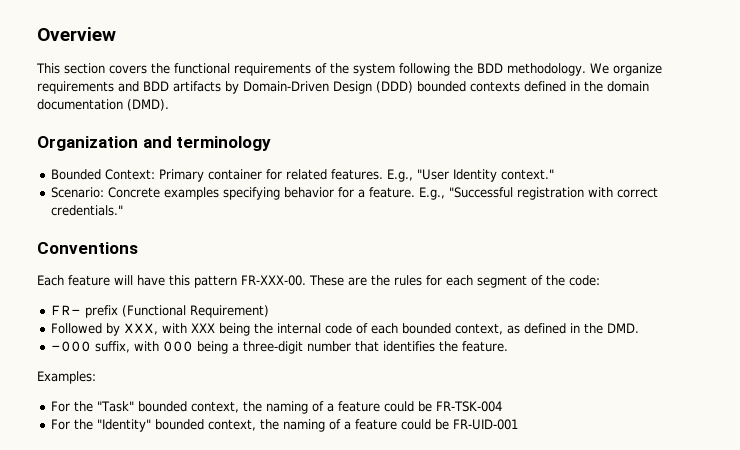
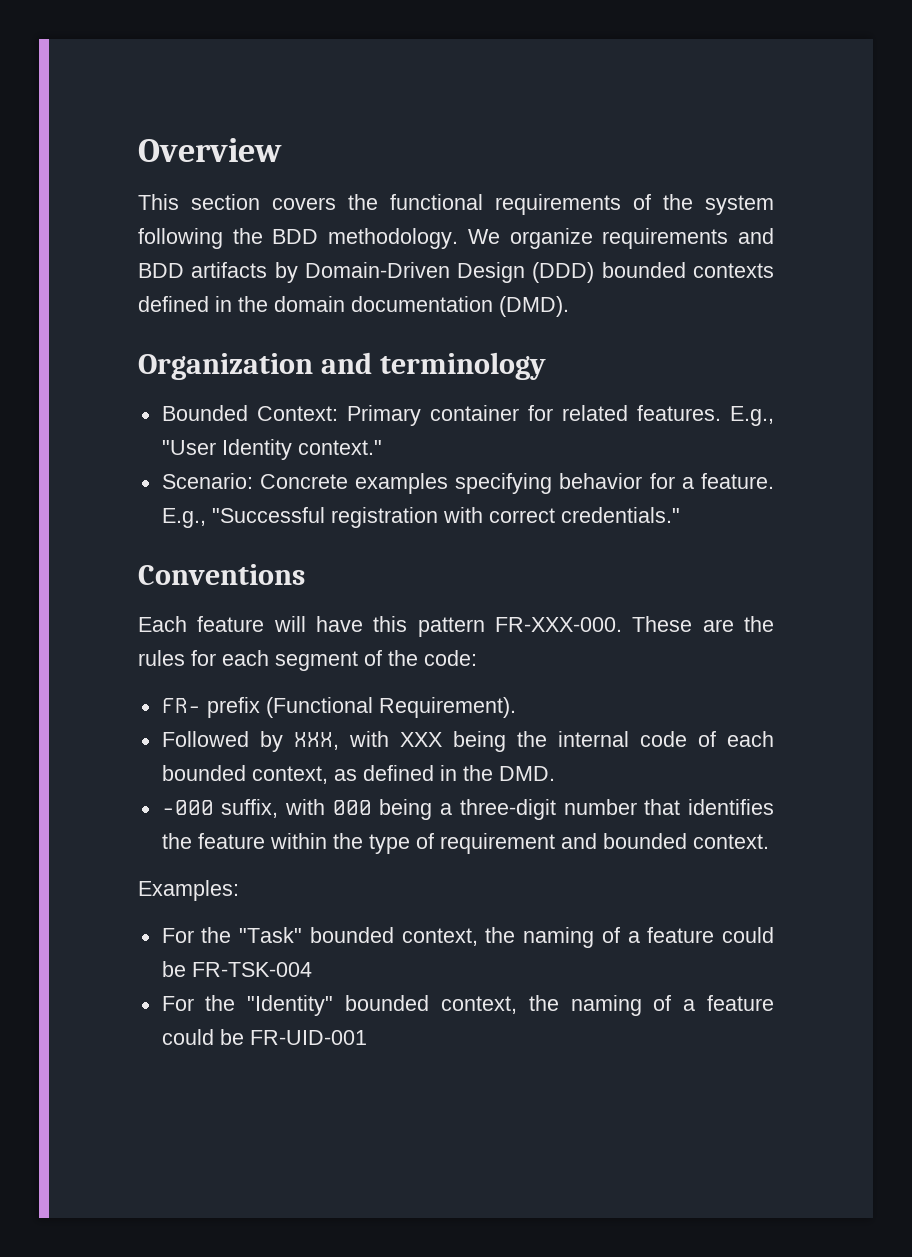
[241,275,306,286] FR-XXX-00. -> [495,617,622,632] FR-XXX-000.
[190,305,270,318] Requirement) -> [378,697,516,718] Requirement).
[462,341,509,352] feature. -> [197,833,769,854] feature within the type of requirement and bounded context.

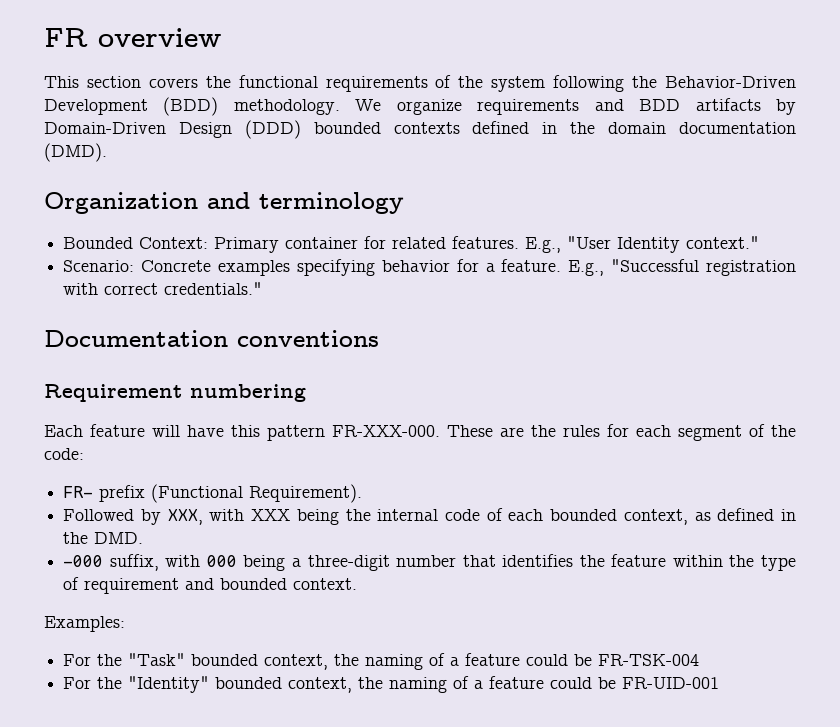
[138,138,282,162] Overview -> [44,28,221,47] FR overview
[272,229,319,244] BDD -> [665,76,796,88] [44,97,219,116] Behavior-Driven Development (BDD)
[138,564,305,585] Conventions -> [44,330,379,347] [44,384,306,402] Documentation conventions // Requirement numbering

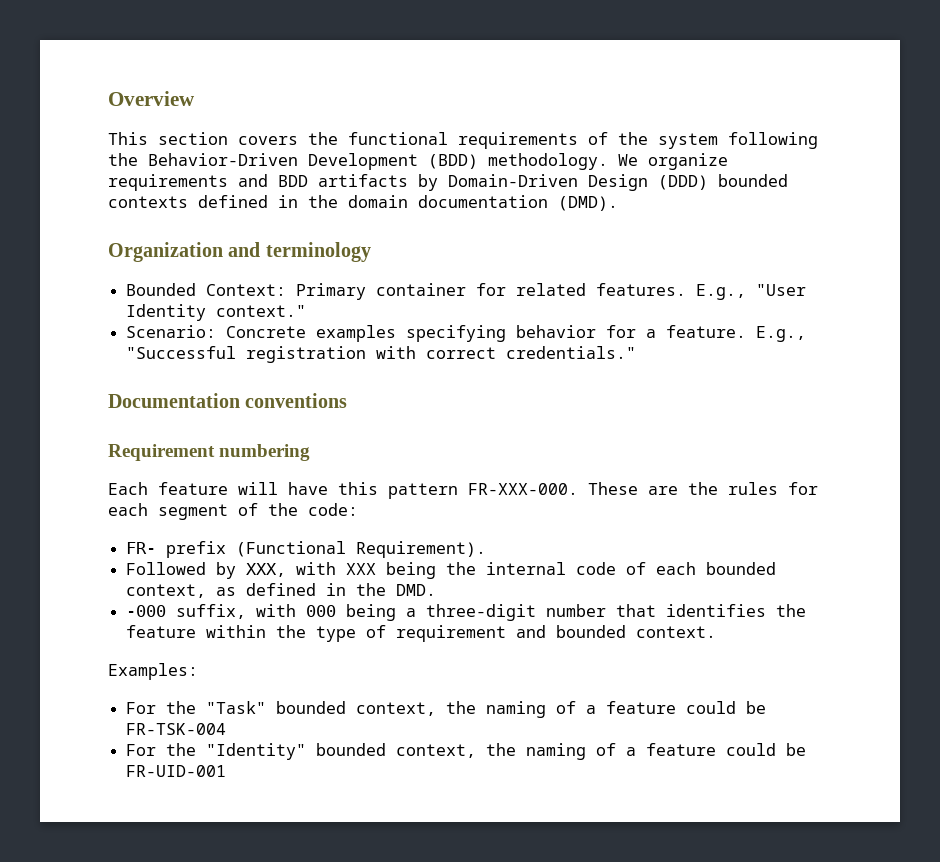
[44,28,221,47] FR overview -> [108,91,195,106] Overview

